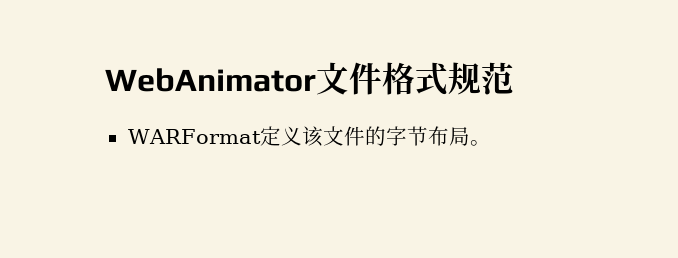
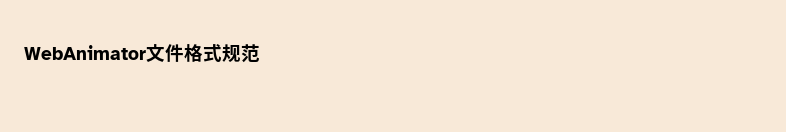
[127,126,491,147] // WARFormat定义该文件的字节布局。 -> (260, 53) none

